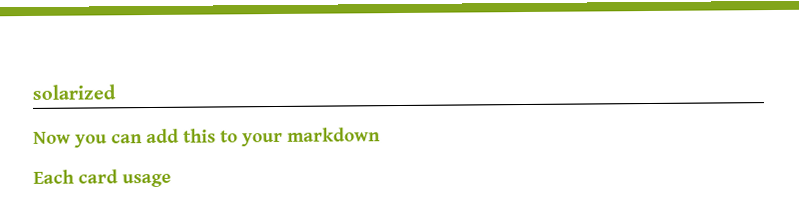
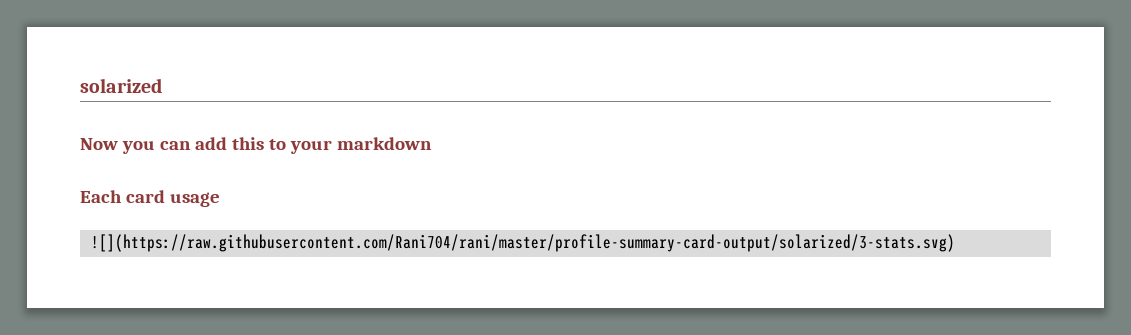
(171, 180) none -> [91,234,956,252] // ![](https://raw.githubusercontent.com/Rani704/rani/master/profile-summary-card-output/solarized/3-stats.svg)

